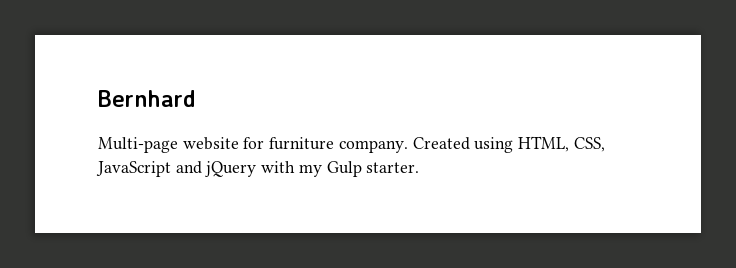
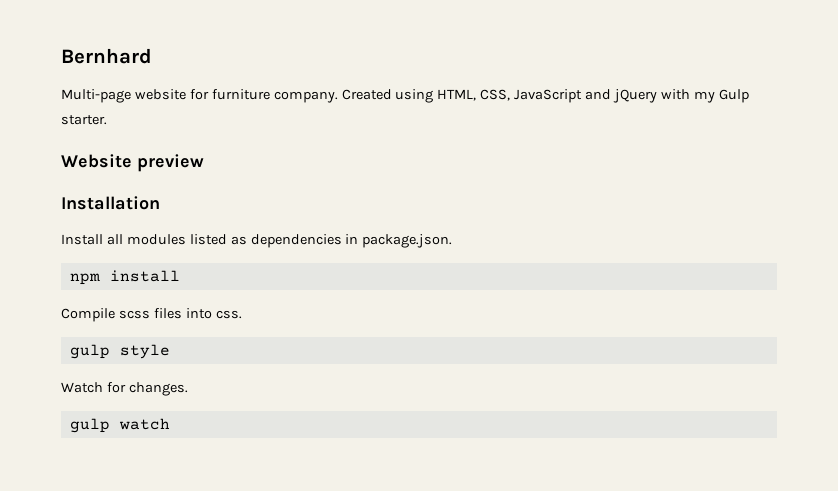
(420, 167) none -> [61,154,204,172] [61,196,160,210] [61,234,453,248] [69,270,180,285] [61,308,242,322] [69,344,170,359] [61,382,188,396] [69,418,170,433] // Website preview // Installation // Install all modules listed as dependencies in package.json. // npm install // Compile scss files into css. // gulp style // Watch for changes. // gulp watch

